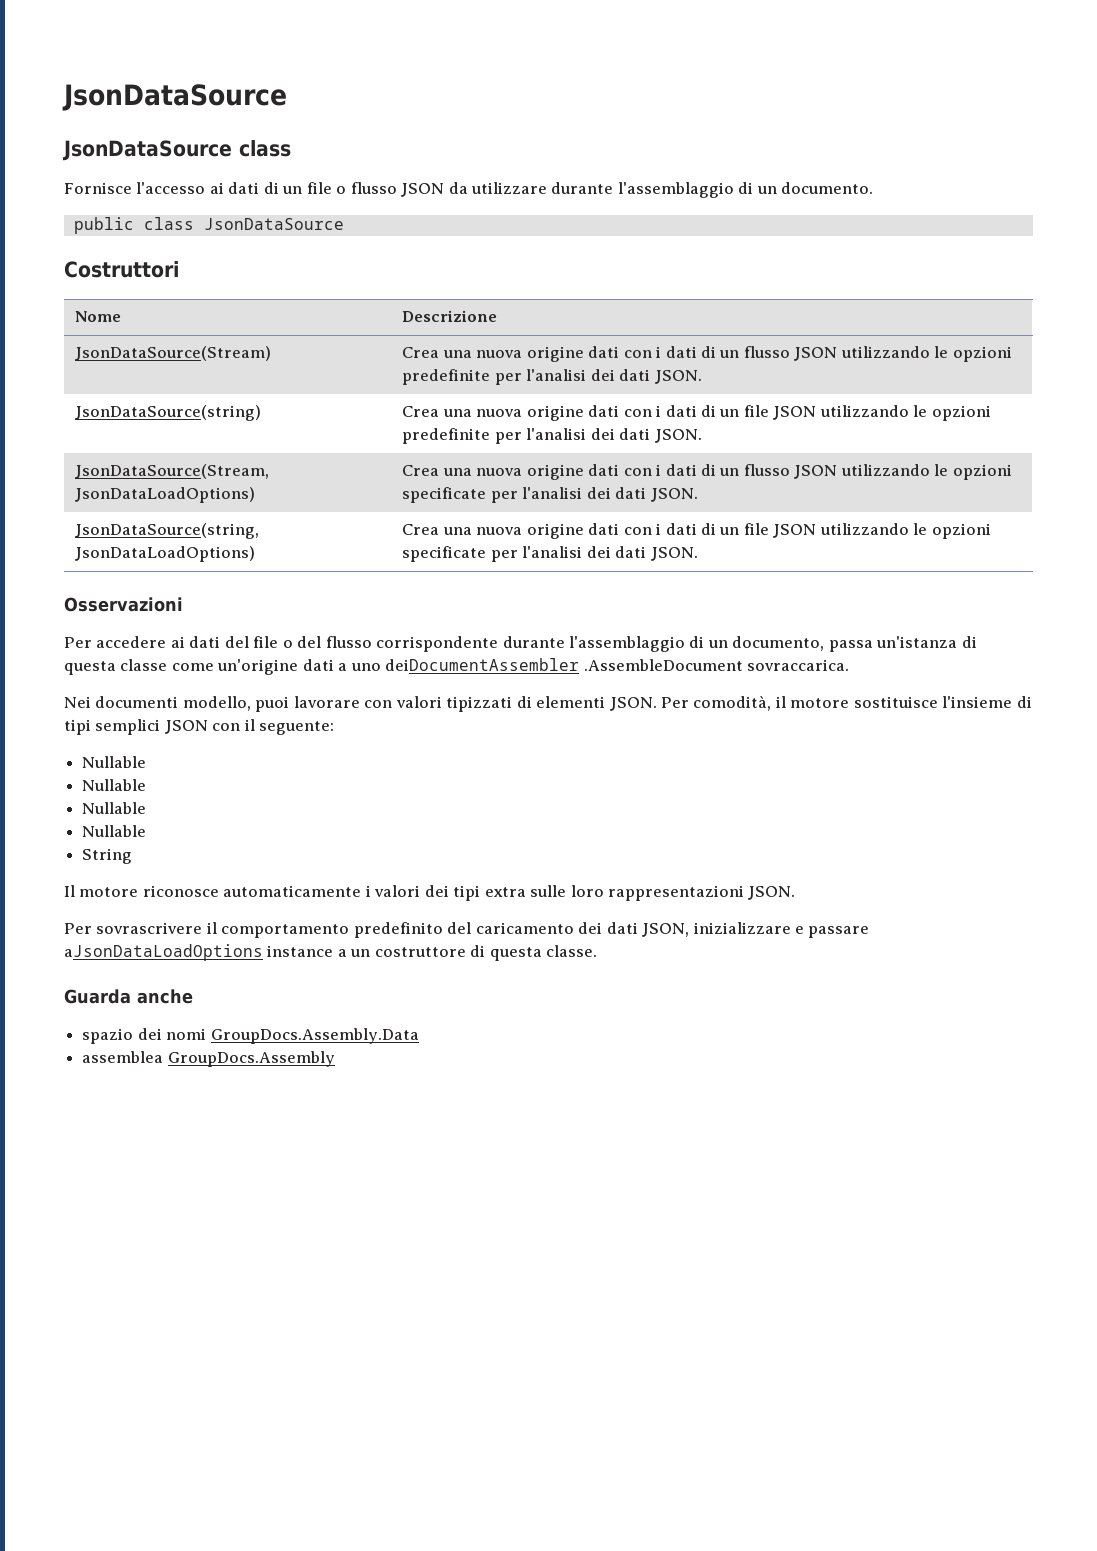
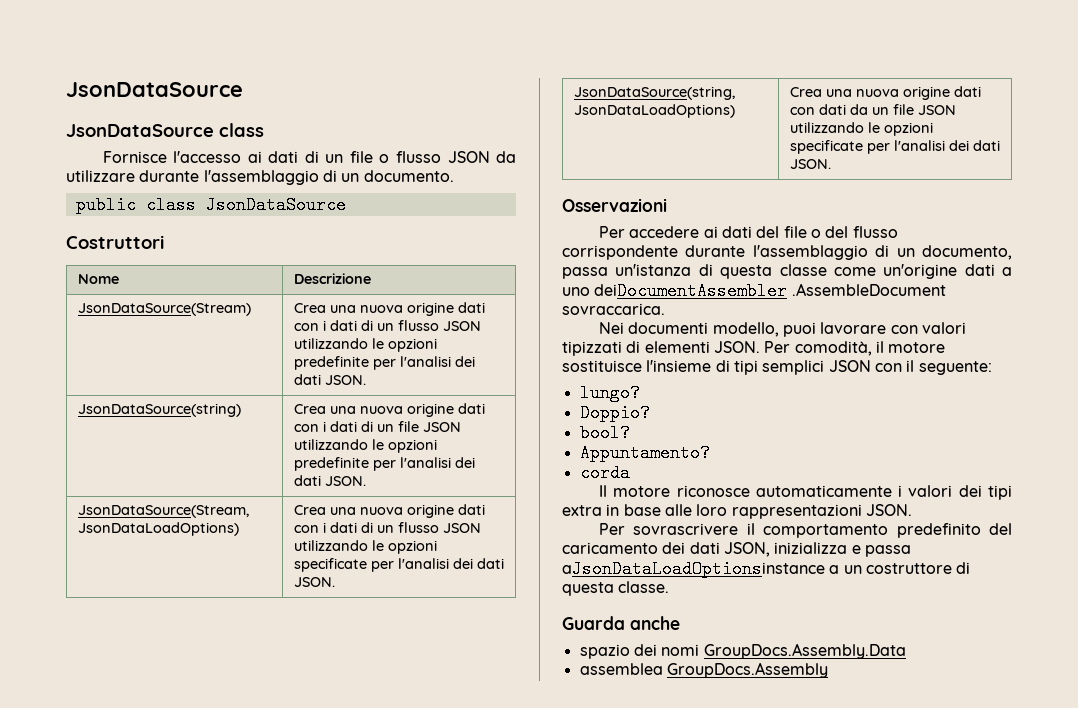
[656,523,716,535] i dati di -> [818,104,868,115] dati da
[82,756,147,768] [82,779,147,791] [82,802,147,814] [82,825,147,837] [82,848,133,864] Nullable // Nullable // Nullable // Nullable // String -> [579,384,640,402] [579,404,650,422] [579,424,630,442] [579,444,710,462] [579,464,630,482] lungo? // Doppio? // bool? // Appuntamento? // corda
[530,885,567,897] sulle -> [606,504,692,516] in base alle
[693,922,870,938] [64,944,334,961] inizializzare e passare aJsonDataLoadOptions instance -> [774,542,911,557] [562,560,825,578] inizializza e passa aJsonDataLoadOptionsinstance

